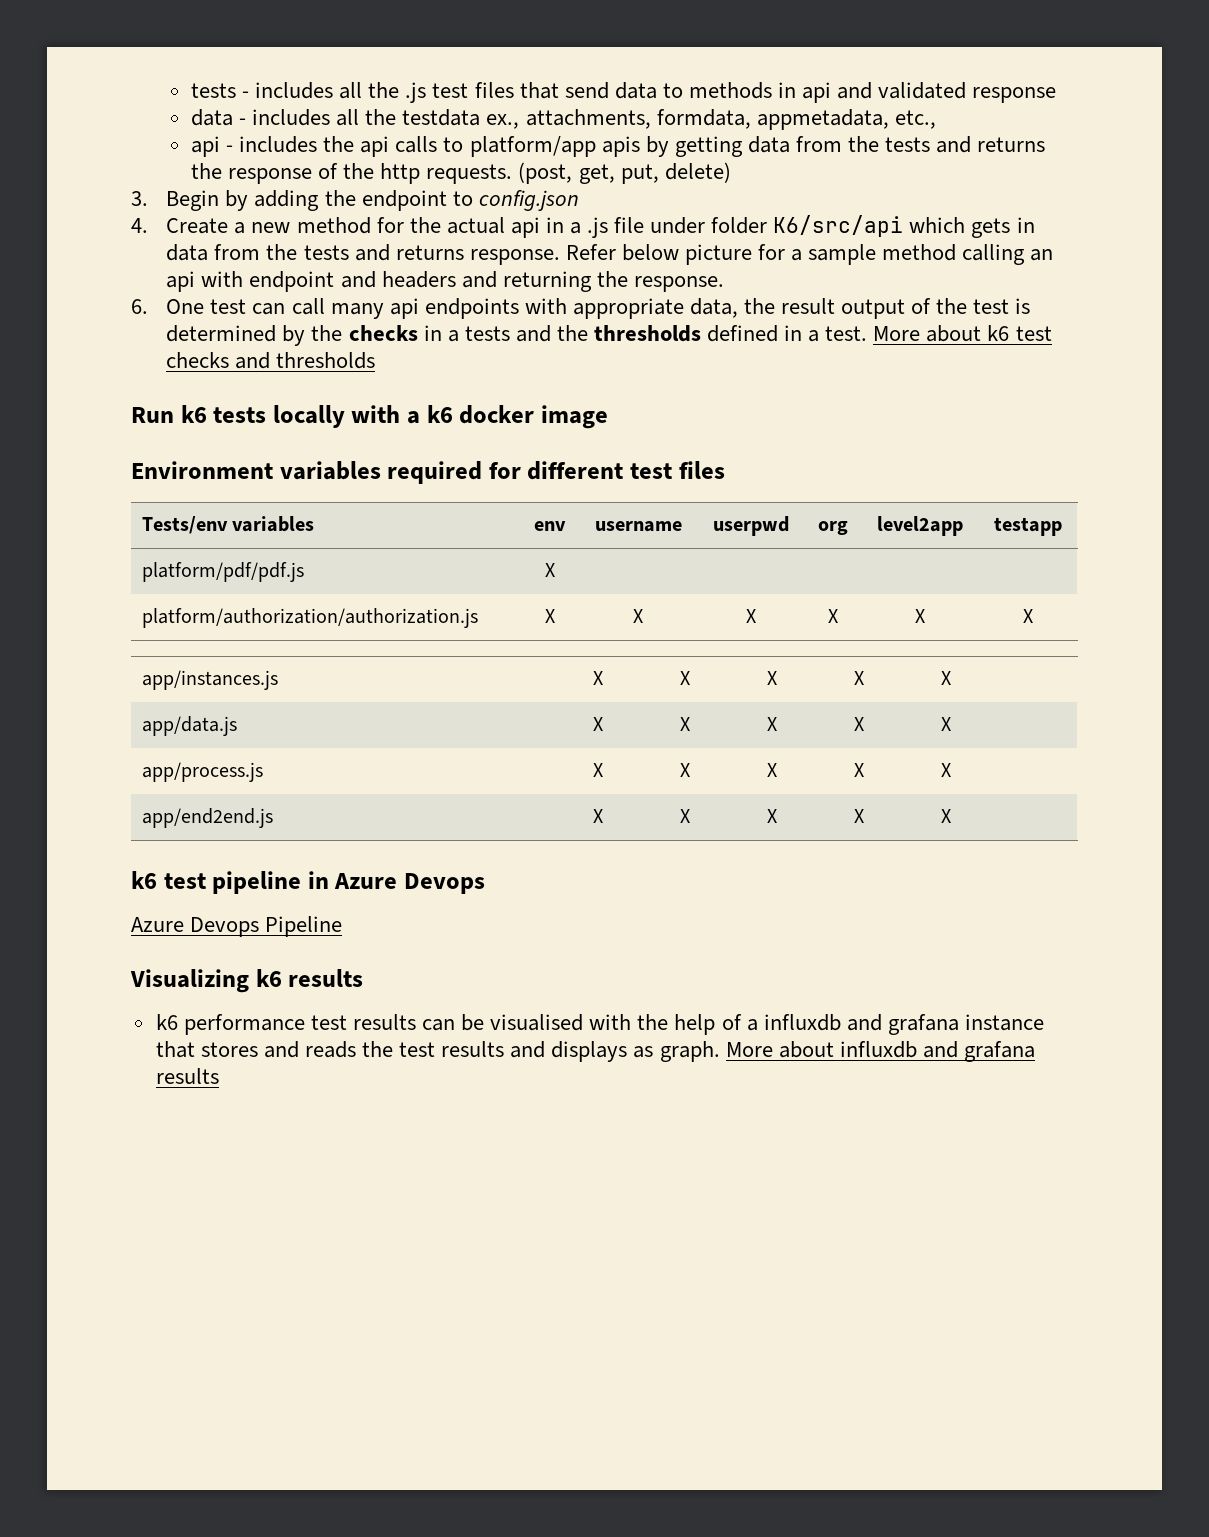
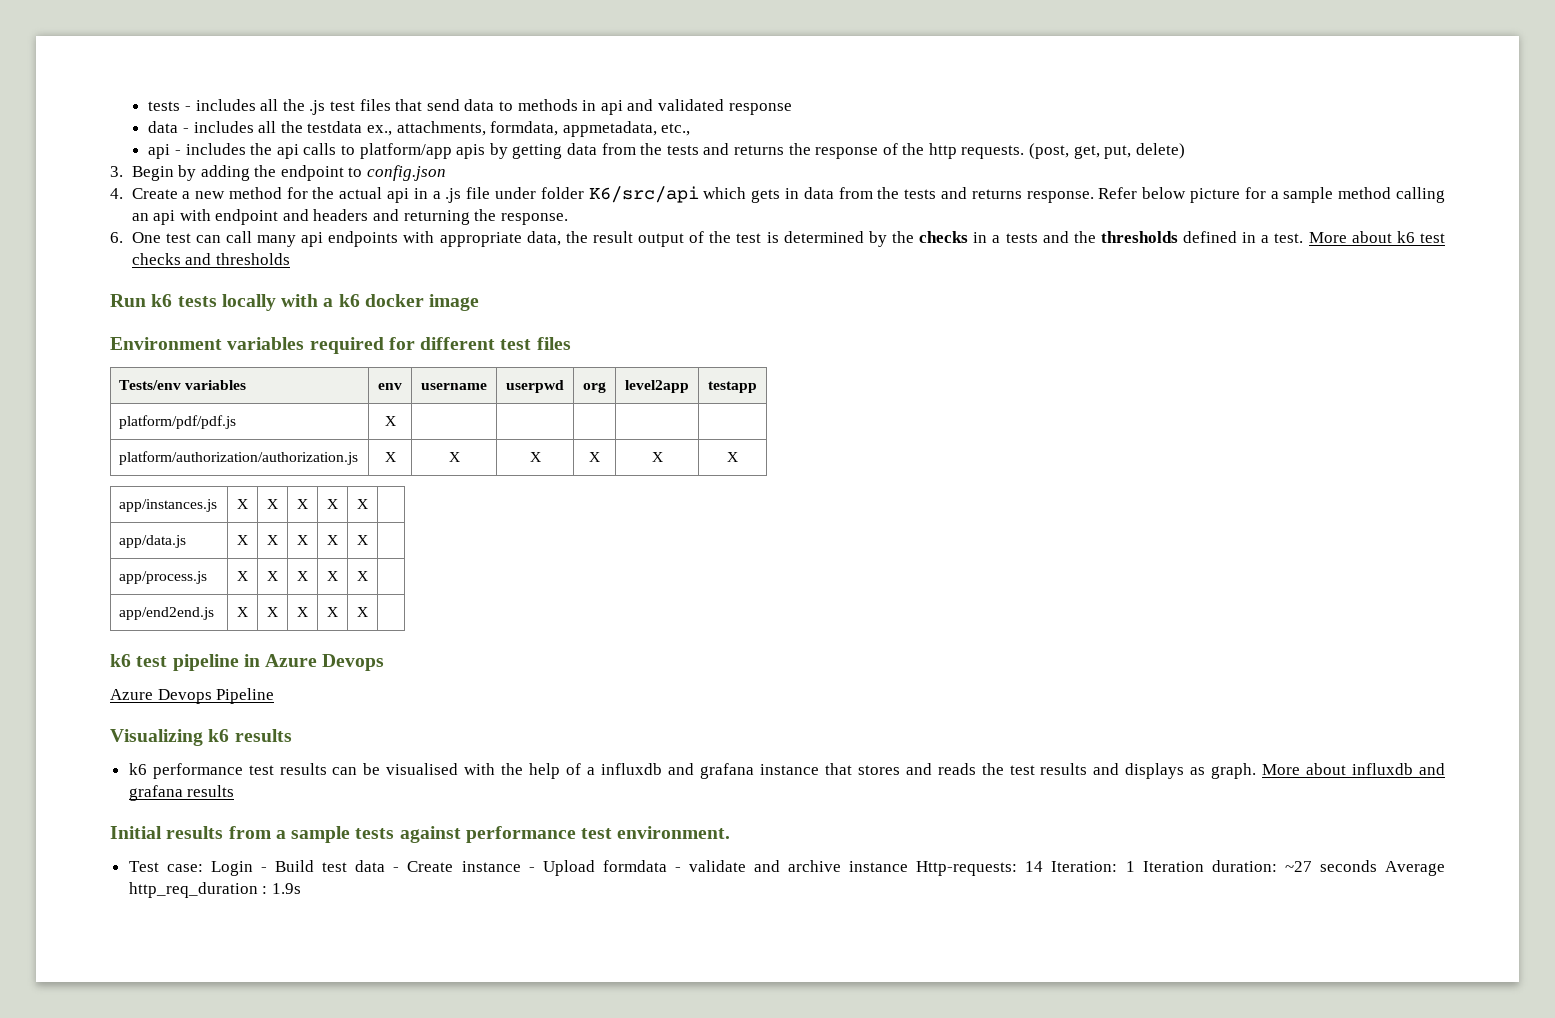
(219, 1076) none -> [110,826,731,843] [128,860,1445,876] [128,882,301,898] // Initial results from a sample tests against performance test environment. // Test case: Login - Build test data - Create instance - Upload formdata - validate and archive instance Http-requests: 14 Iteration: 1 Iteration duration: ~27 seconds Average http_req_duration : 1.9s

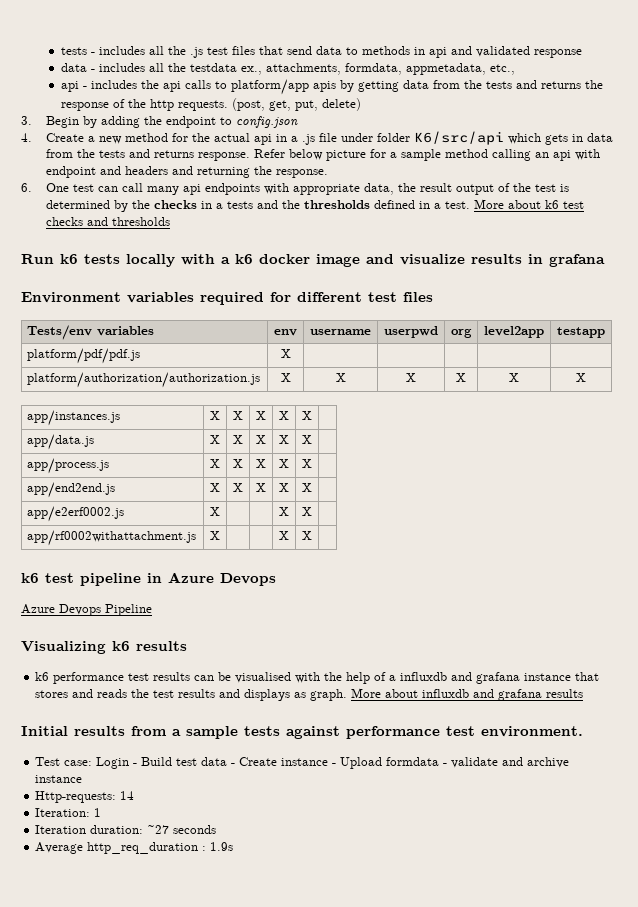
(480, 302) none -> [366,254,605,267] and visualize results in grafana
(368, 612) none -> [27,506,125,522] [210,507,220,516] [279,507,289,516] [302,507,312,516] [27,530,197,546] [210,531,220,540] [279,531,289,540] [302,531,312,540] // app/e2erf0002.js | X | | | X | X | // app/rf0002withattachment.js | X | | | X | X |
(909, 866) none -> (83, 779) //
(1044, 866) none -> (135, 795) //
(1135, 866) none -> (102, 812) //
(1377, 866) none -> (217, 829) //

